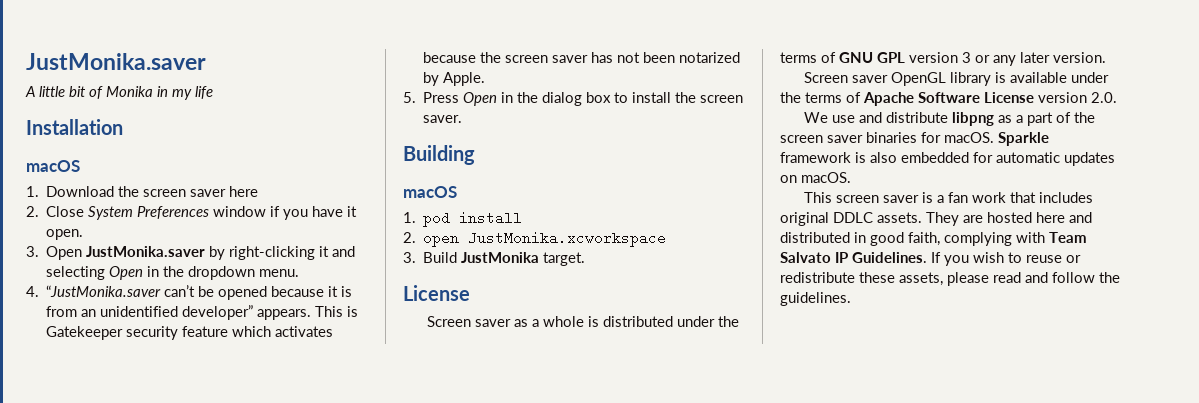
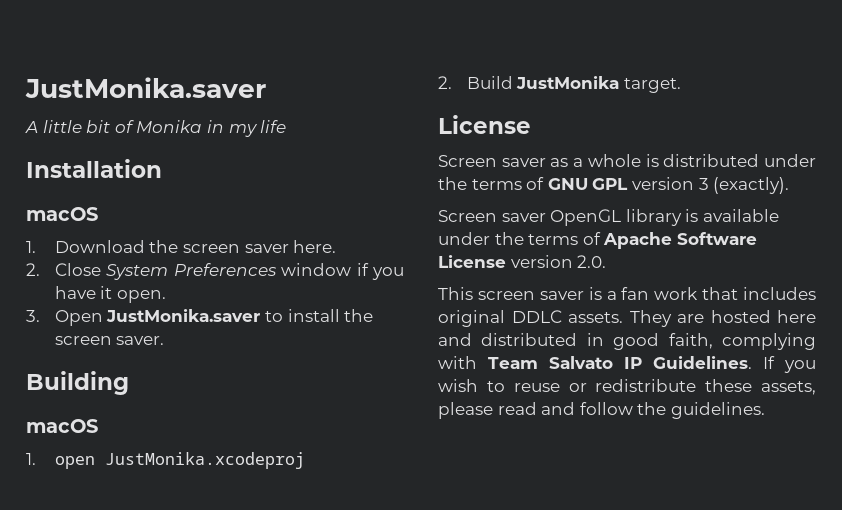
[229,186,259,197] here -> [293,240,337,253] here.
[209,246,356,260] [46,266,300,280] [26,285,353,300] [46,305,359,320] [46,326,334,340] [423,52,741,63] [423,72,486,86] [403,92,612,106] by right-clicking it and selecting Open in the dropdown menu. // 4. “JustMonika.saver can’t be opened because it is from an unidentified developer” appears. This is Gatekeeper security feature which activates because the screen saver has not been notarized by Apple. // 5. Press Open in the dialog box -> (261, 315) none
[423,211,523,227] [403,231,667,247] [403,252,416,263] pod install // 2. open JustMonika.xcworkspace // 3. -> [54,452,305,469] [438,76,452,89] open JustMonika.xcodeproj // 2.
[975,52,1106,66] or any later version. -> [713,177,790,194] (exactly).
[803,112,1095,126] [780,132,1049,146] [780,152,1115,166] [780,172,851,183] // We use and distribute libpng as a part of the screen saver binaries for macOS. Sparkle framework is also embedded for automatic updates on macOS. -> (607, 261) none

